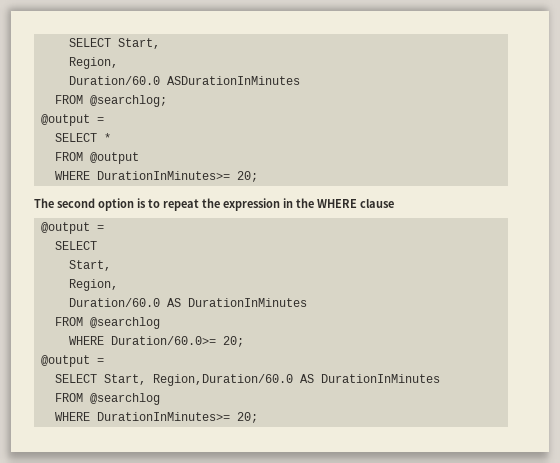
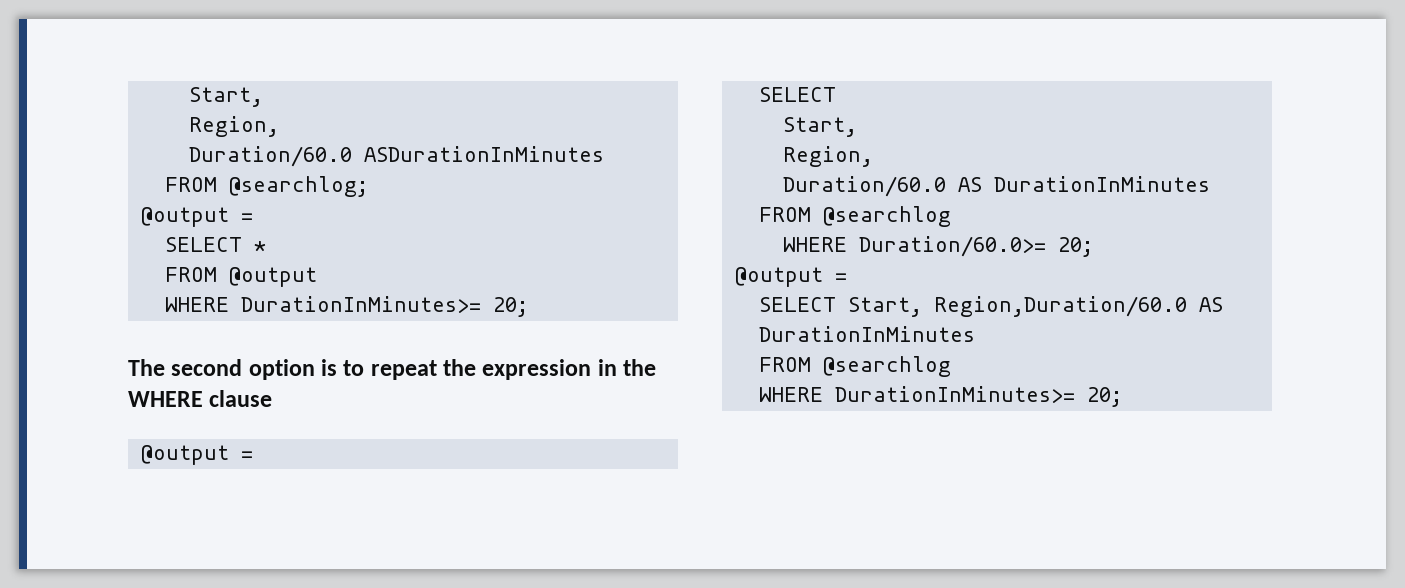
[68,38,111,47] SELECT -> (188, 97) none

